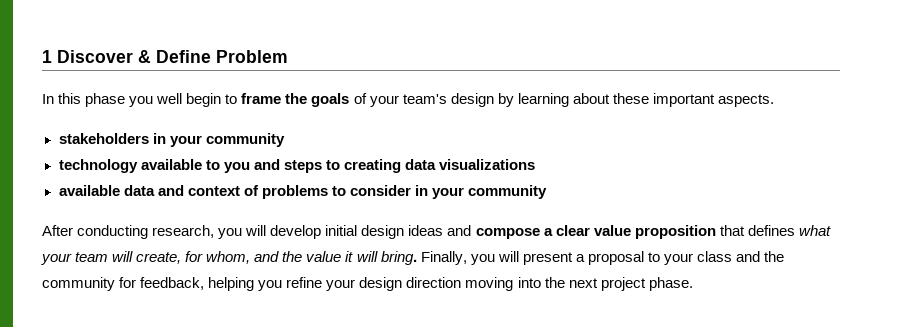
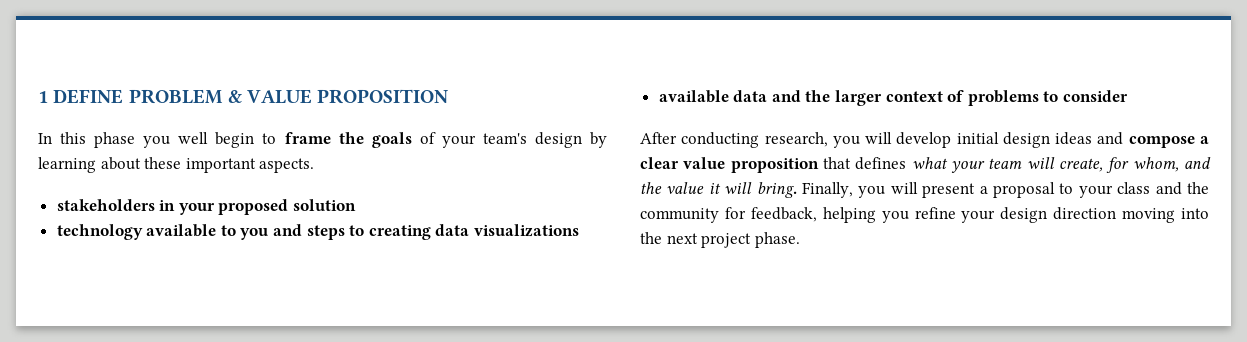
[57,50,288,63] Discover & Define Problem -> [53,89,450,104] DEFINE PROBLEM & VALUE PROPOSITION
[205,133,285,147] community -> [218,199,357,215] proposed solution
(184, 190) none -> [805,90,883,106] the larger
[414,185,547,199] in your community -> (1129, 96) none

